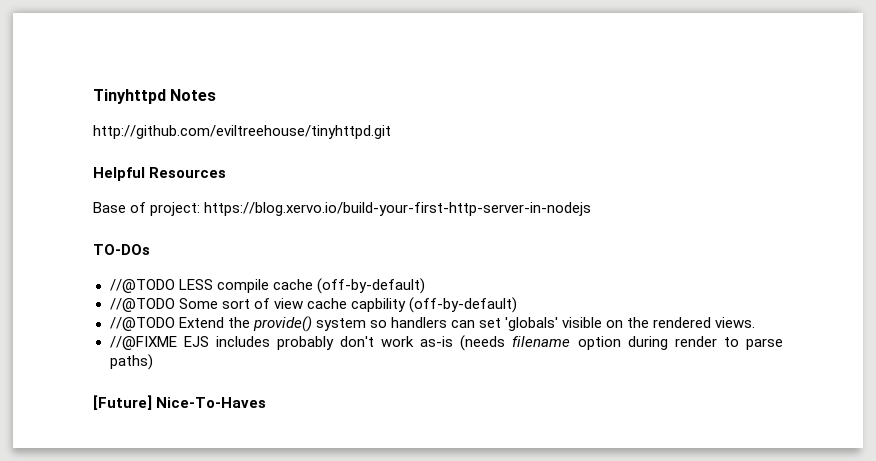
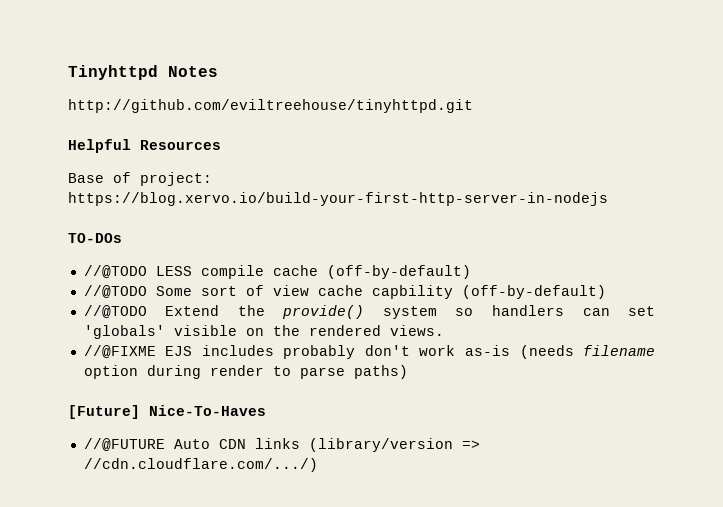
(267, 402) none -> [83,438,480,452] [83,458,318,472] // //@FUTURE Auto CDN links (library/version => //cdn.cloudflare.com/.../)

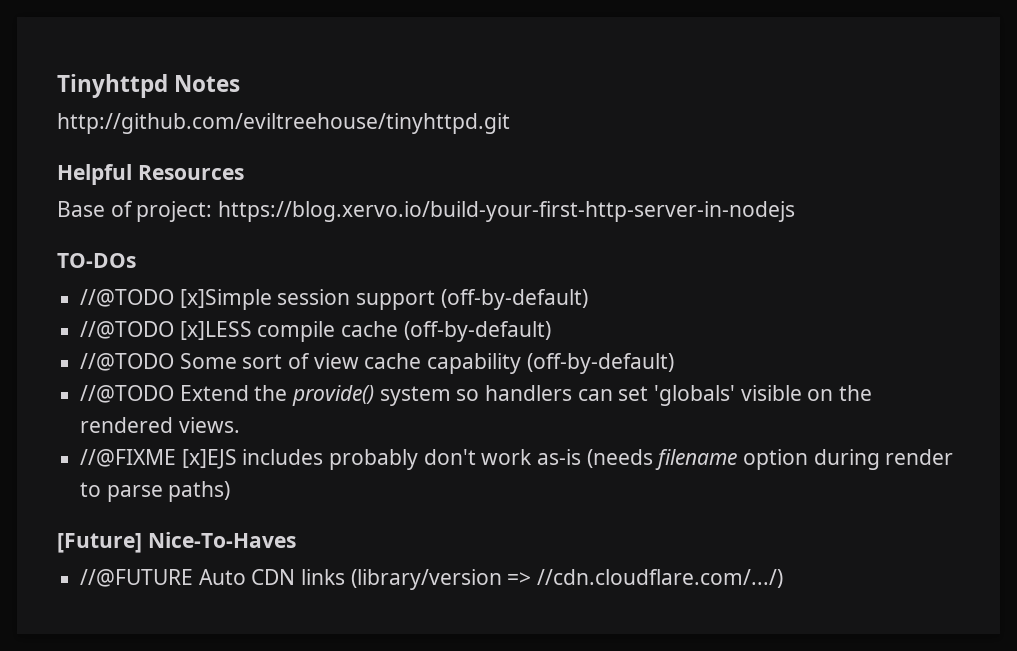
[155,266,192,276] LESS -> [179,289,588,310] [80,321,252,340] [x]Simple session support (off-by-default) // //@TODO [x]LESS
[371,285,453,299] capbility -> [427,353,522,374] capability
[165,346,193,356] EJS -> [181,449,237,469] [x]EJS

